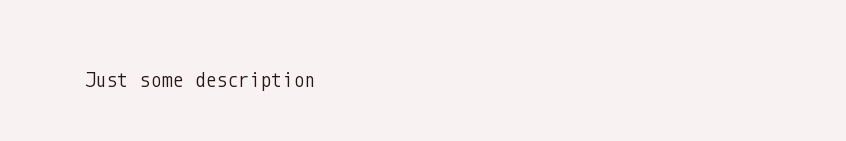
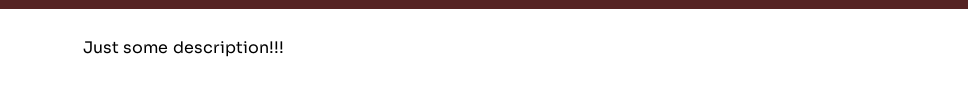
[194,72,315,91] description -> [172,41,284,57] description!!!

